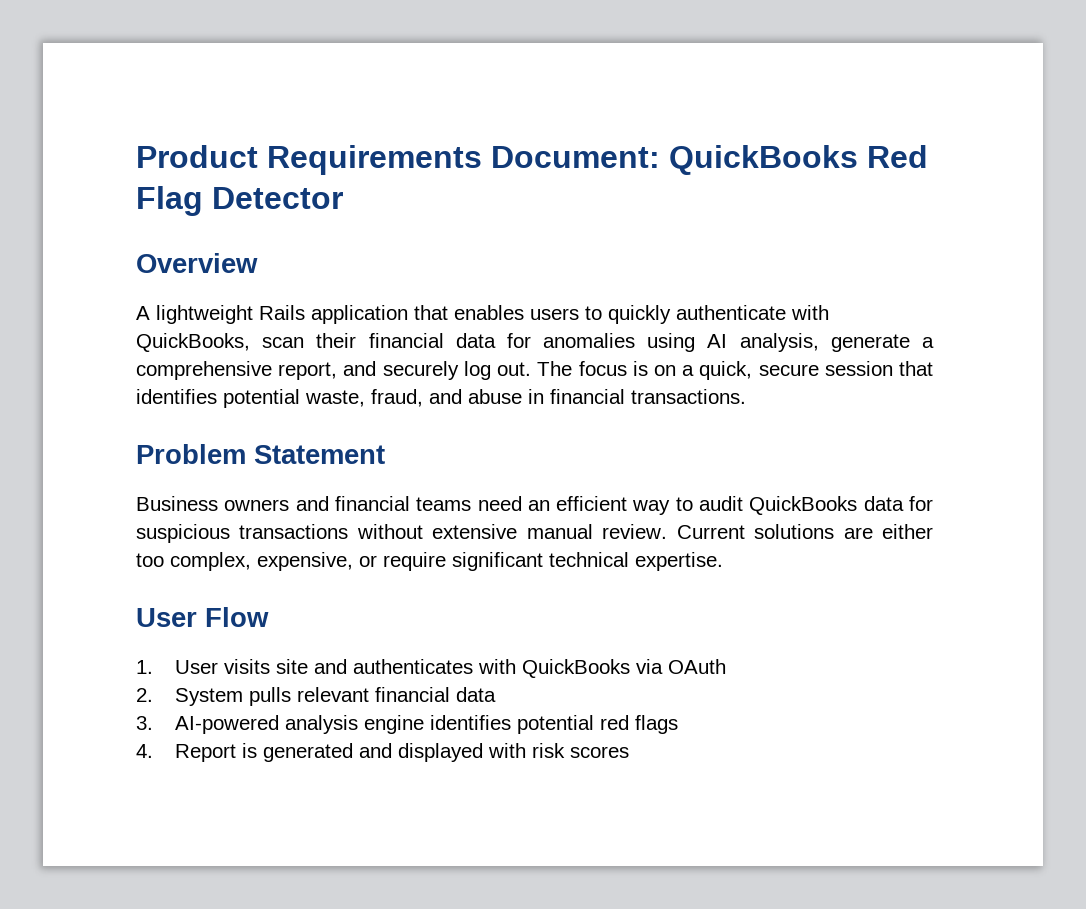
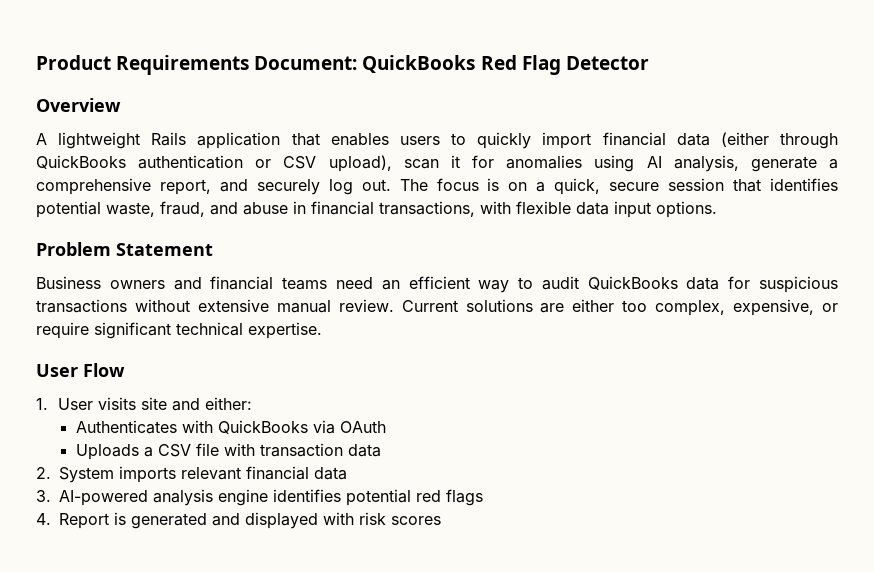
[676,305,829,320] [136,333,496,352] authenticate with QuickBooks, scan their financial data -> [542,132,838,149] [36,155,460,172] import financial data (either through QuickBooks authentication or CSV upload), scan it
[631,389,746,404] transactions. -> [379,201,717,218] transactions, with flexible data input options.
[353,659,474,674] authenticates -> [204,397,252,410] [75,420,177,434] either: // Authenticates
(727, 666) none -> [75,443,381,460] // Uploads a CSV file with transaction data
[249,687,292,706] pulls -> [119,466,176,483] imports

